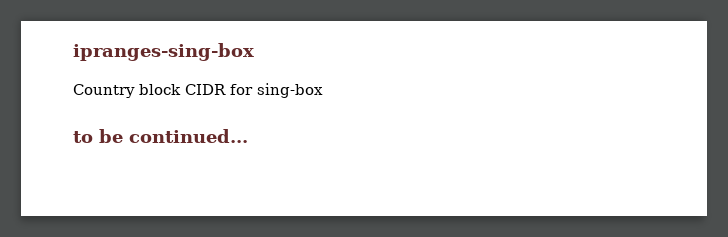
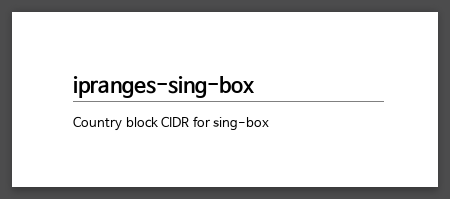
[73,129,248,143] // to be continued... -> (270, 124) none

